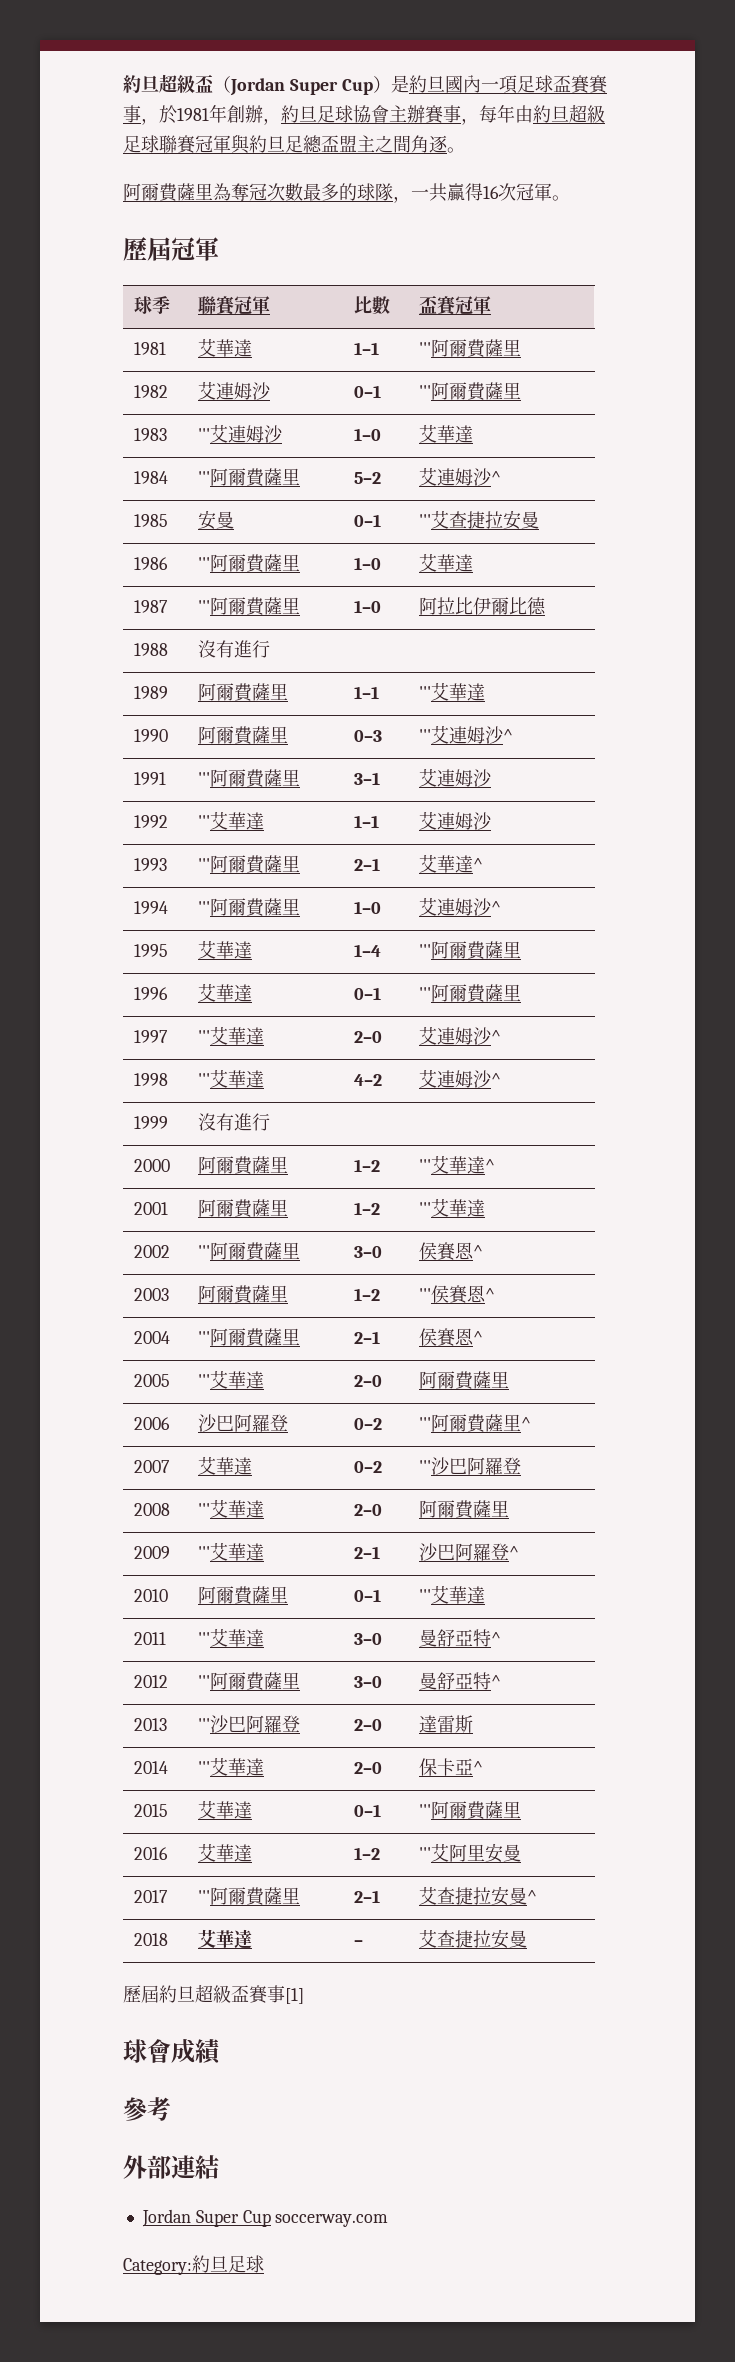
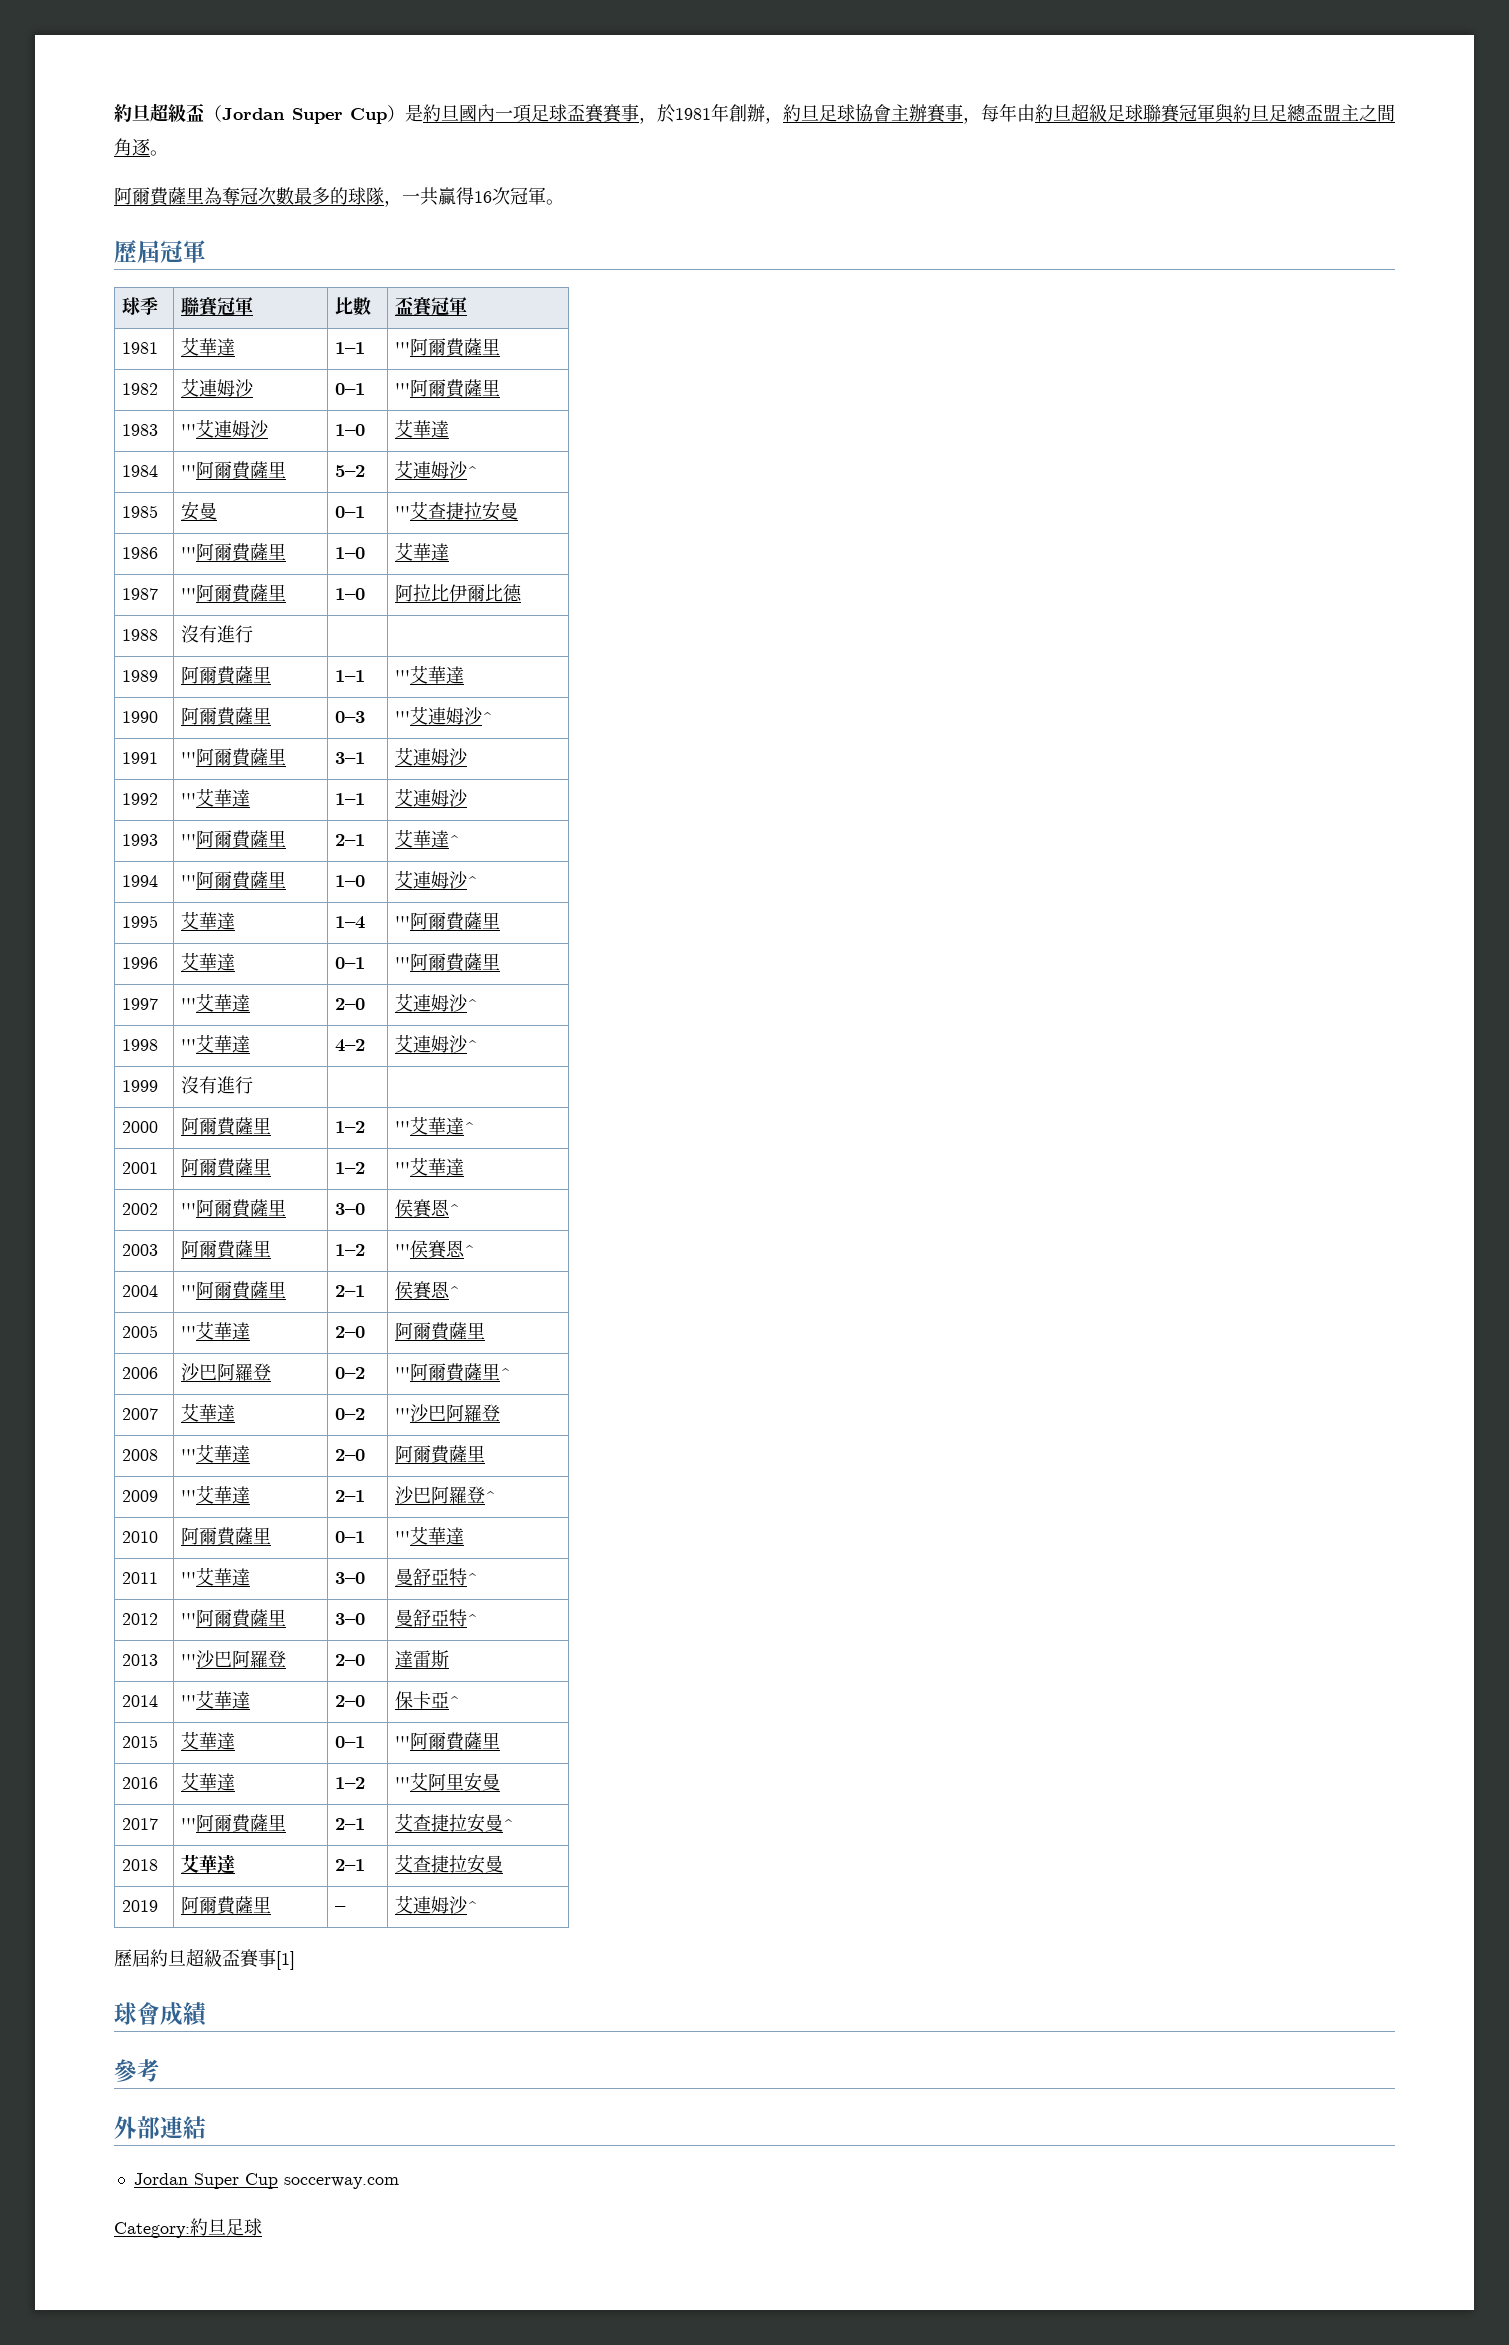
[353,1940,363,1946] [418,1929,527,1949] – | 艾查捷拉安曼 -> [335,1859,366,1871] [395,1854,504,1874] [122,1900,159,1912] [181,1896,272,1915] [335,1906,347,1912] [395,1896,479,1914] 2–1 | 艾查捷拉安曼 // 2019 | 阿爾費薩里 | – | 艾連姆沙^

